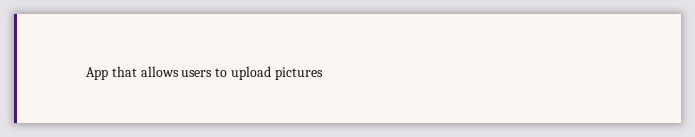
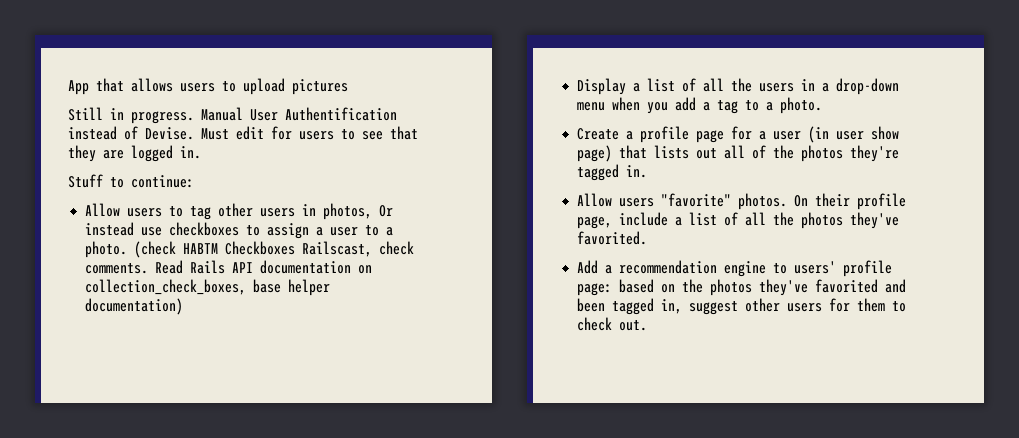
(323, 73) none -> [68,107,397,124] [68,126,418,140] [68,145,201,162] [68,174,194,188] [85,203,394,220] [85,222,394,239] [85,241,415,258] [85,260,373,274] [85,279,331,296] [85,298,184,315] [577,78,900,95] [577,97,823,114] [577,126,900,143] [577,145,900,162] [577,164,648,181] [577,193,907,210] [577,212,900,229] [577,231,648,245] [577,260,893,277] [577,279,907,296] [577,298,907,315] [577,317,648,331] // Still in progress. Manual User Authentification instead of Devise. Must edit for users to see that they are logged in. // Stuff to continue: // Allow users to tag other users in photos, Or instead use checkboxes to assign a user to a photo. (check HABTM Checkboxes Railscast, check comments. Read Rails API documentation on collection_check_boxes, base helper documentation) // Display a list of all the users in a drop-down menu when you add a tag to a photo. // Create a profile page for a user (in user show page) that lists out all of the photos they're tagged in. // Allow users "favorite" photos. On their profile page, include a list of all the photos they've favorited. // Add a recommendation engine to users' profile page: based on the photos they've favorited and been tagged in, suggest other users for them to check out.

